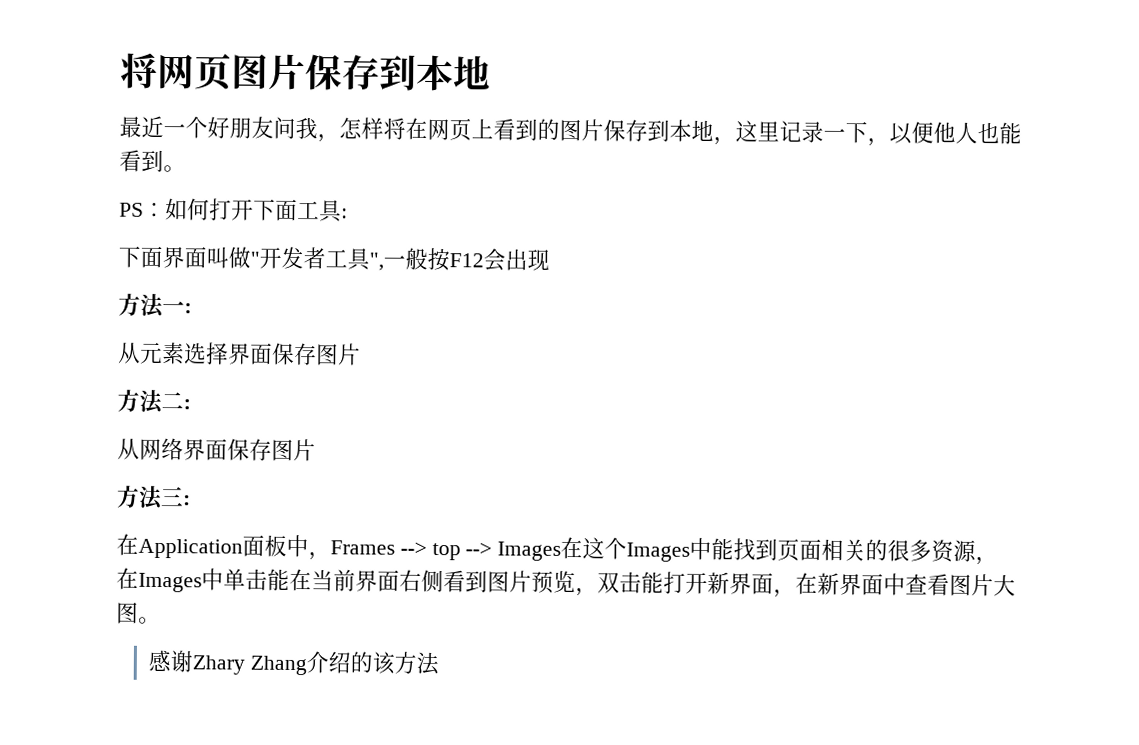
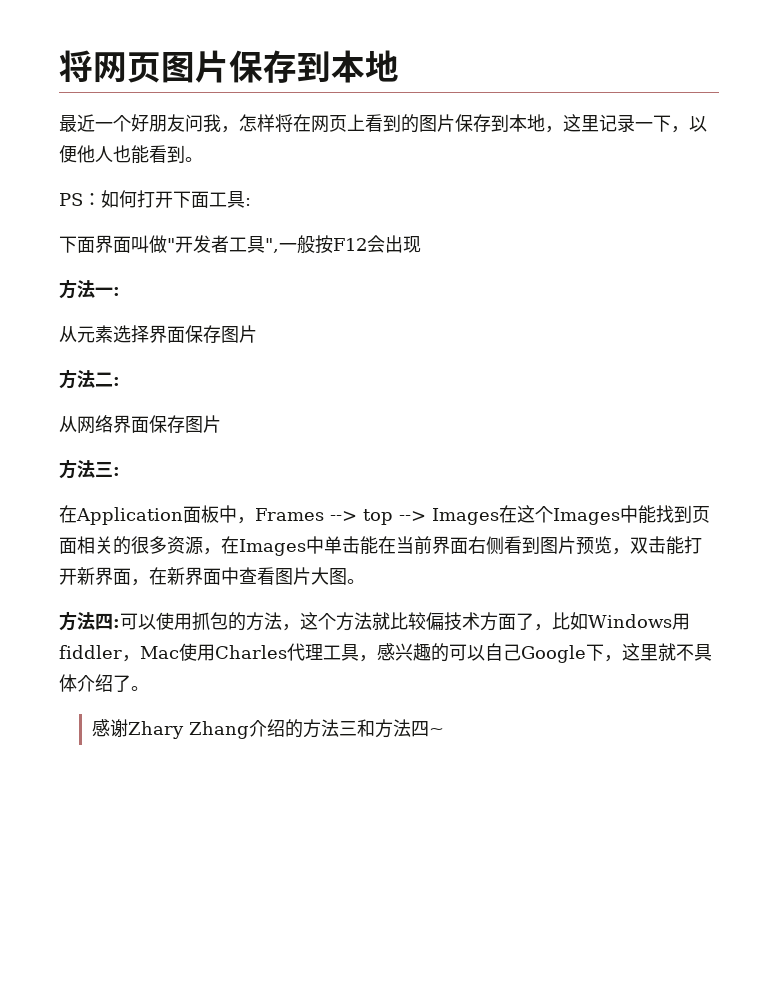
(161, 620) none -> [59,611,690,631] [59,643,712,663] [59,674,149,692] // 方法四:可以使用抓包的方法，这个方法就比较偏技术方面了，比如Windows用fiddler，Mac使用Charles代理工具，感兴趣的可以自己Google下，这里就不具体介绍了。
[371,651,439,676] 该方法 -> [302,719,444,738] 方法三和方法四~

